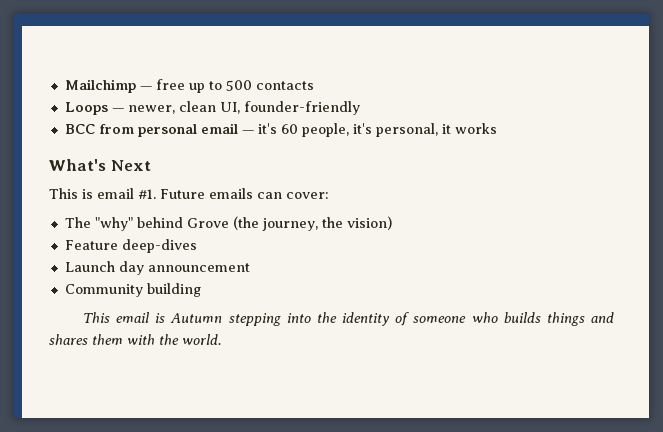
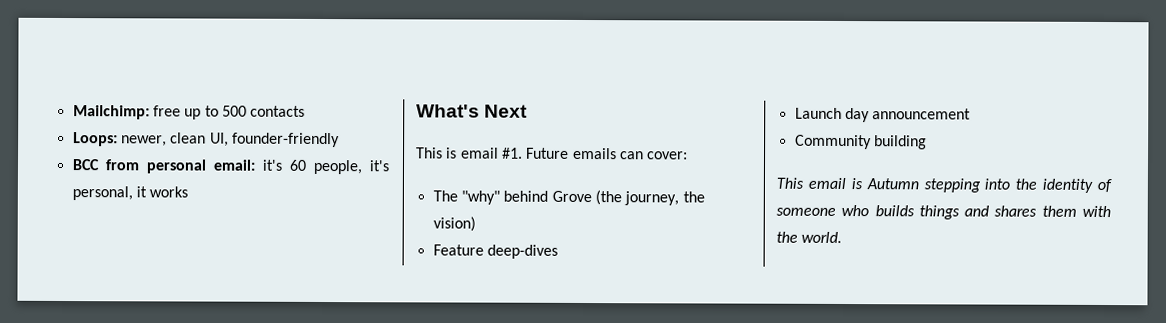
[64,79,152,93] Mailchimp — -> [72,105,150,120] Mailchimp:
[64,102,124,115] Loops — -> [72,132,118,147] Loops:
[200,123,254,134] email — -> [212,159,256,171] email:

